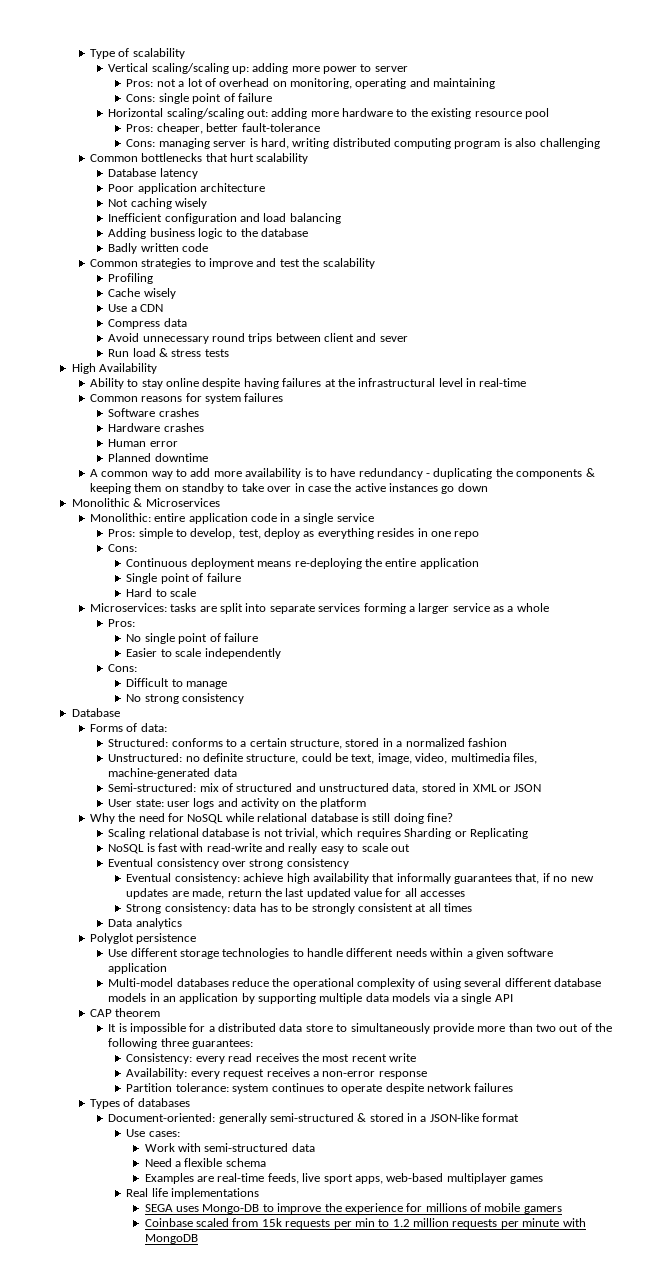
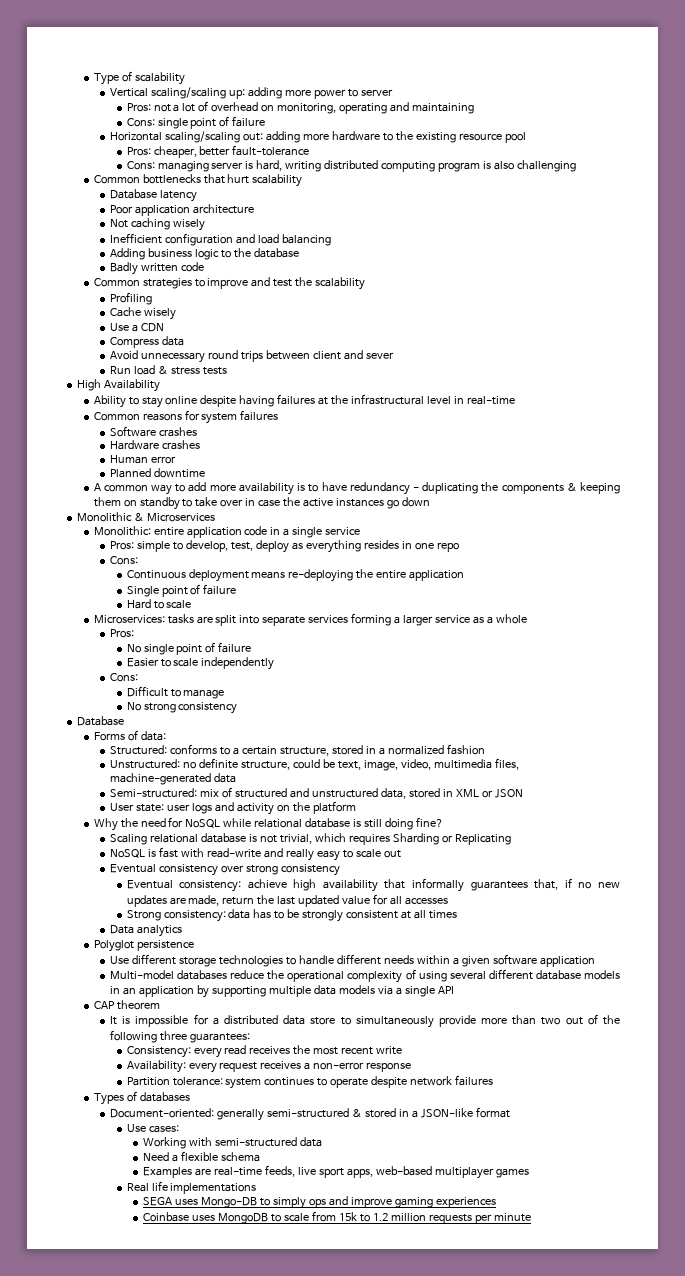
[144,1143,175,1152] Work -> [143,1137,187,1149] Working
[277,1203,562,1214] [144,1218,375,1229] improve the experience for millions of mobile gamers // Coinbase scaled from 15k requests per min -> [272,1196,496,1209] [143,1211,357,1224] simply ops and improve gaming experiences // Coinbase uses MongoDB to scale from 15k
[562,1218,586,1227] [144,1234,198,1244] with MongoDB -> (531, 1217) none

